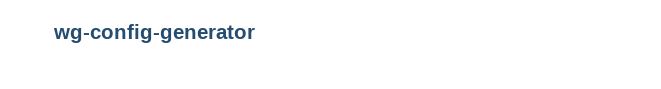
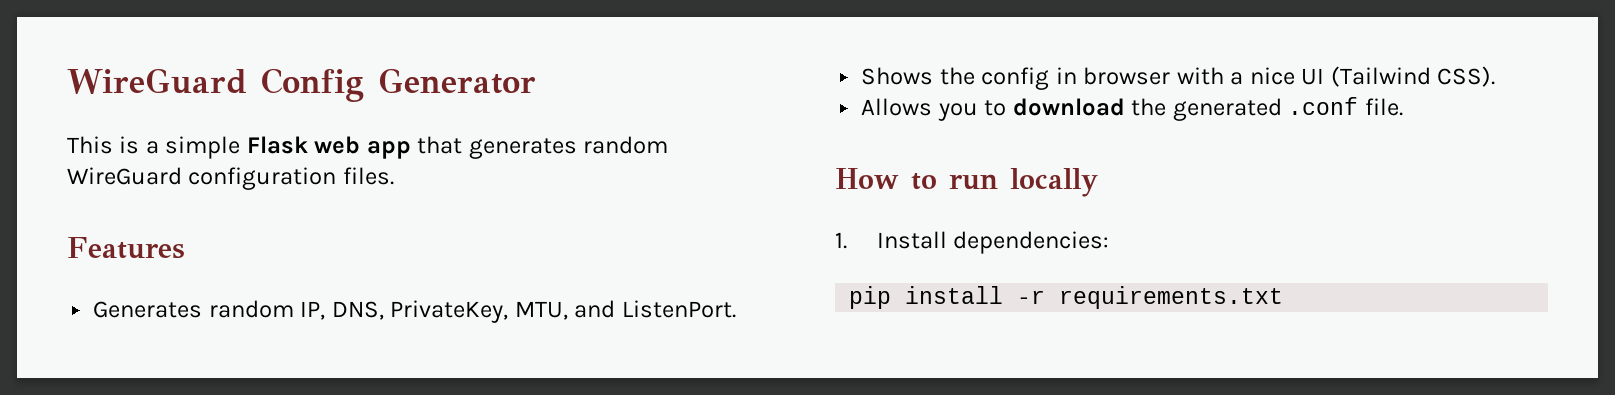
[53,24,255,43] wg-config-generator -> [67,68,536,102] [67,136,669,159] [67,167,394,190] [67,237,185,259] [93,300,736,323] [861,66,1496,90] [861,97,1403,121] [835,168,1098,197] [835,231,1110,254] [849,286,1284,309] WireGuard Config Generator // This is a simple Flask web app that generates random WireGuard configuration files. // Features // Generates random IP, DNS, PrivateKey, MTU, and ListenPort. // Shows the config in browser with a nice UI (Tailwind CSS). // Allows you to download the generated .conf file. // How to run locally // 1. Install dependencies: // pip install -r requirements.txt

